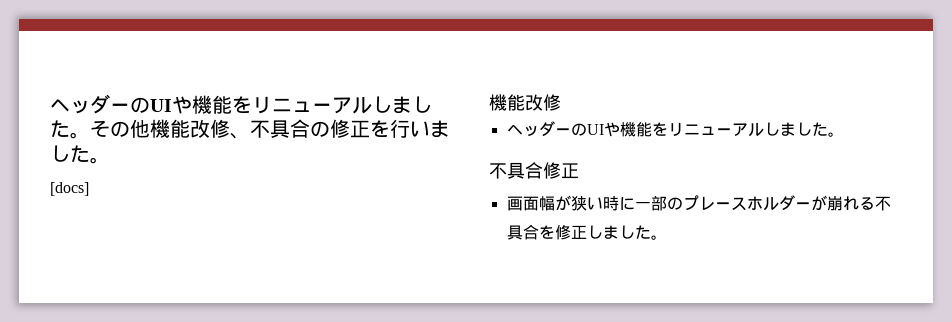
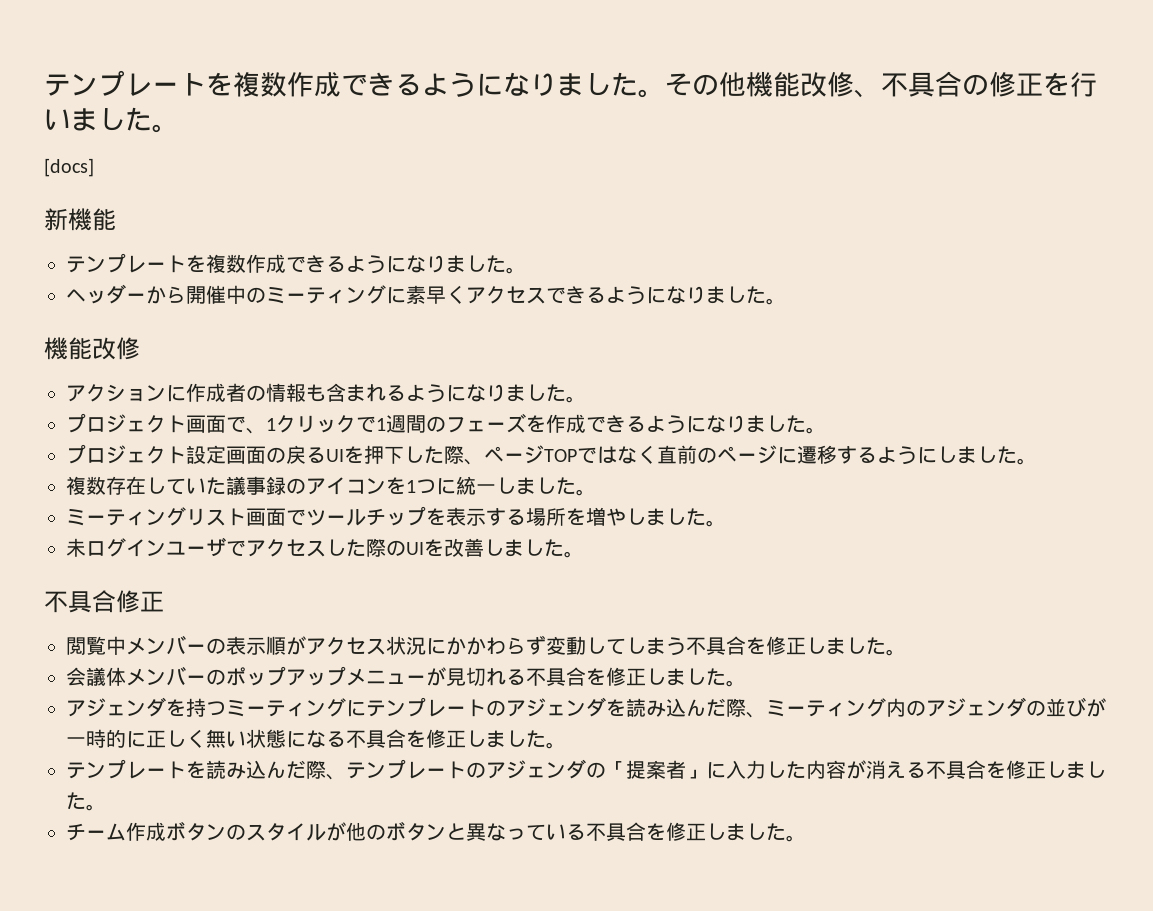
[50,94,392,114] ヘッダーのUIや機能をリニューアルし -> [44,70,557,97] テンプレートを複数作成できるようになり
[489,94,561,111] [506,121,764,137] 機能改修 // ヘッダーのUIや機能をリニューアル -> [44,208,116,231] [66,253,526,274] [66,284,786,305] [44,337,140,360] [66,383,586,403] [66,413,826,434] [66,444,1037,465] [66,476,596,496] [66,506,726,527] [66,537,484,557] 新機能 // テンプレートを複数作成できるようになりました。 // ヘッダーから開催中のミーティングに素早くアクセスできるようになりました。 // 機能改修 // アクションに作成者の情報も含まれるようになりました。 // プロジェクト画面で、1クリックで1週間のフェーズを作成できるようになりました。 // プロジェクト設定画面の戻るUIを押下した際、ページTOPではなく直前のページに遷移するようにしました。 // 複数存在していた議事録のアイコンを1つに統一しました。 // ミーティングリスト画面でツールチップを表示する場所を増やしました。 // 未ログインユーザでアクセスした際のUIを改善
[506,195,843,211] 画面幅が狭い時に一部のプレースホルダーが崩 -> [66,635,906,656] [66,666,486,686] 閲覧中メンバーの表示順がアクセス状況にかかわらず変動してしまう不具合を修正しました。 // 会議体メンバーのポップアップメニューが見切
(667, 237) none -> [66,697,1106,718] [66,729,566,749] [66,759,1106,780] [66,792,106,811] [66,821,806,842] // アジェンダを持つミーティングにテンプレートのアジェンダを読み込んだ際、ミーティング内のアジェンダの並びが一時的に正しく無い状態になる不具合を修正しました。 // テンプレートを読み込んだ際、テンプレートのアジェンダの「提案者」に入力した内容が消える不具合を修正しました。 // チーム作成ボタンのスタイルが他のボタンと異なっている不具合を修正しました。

